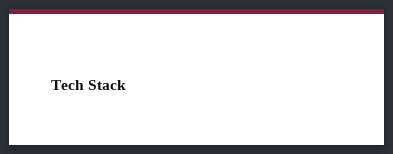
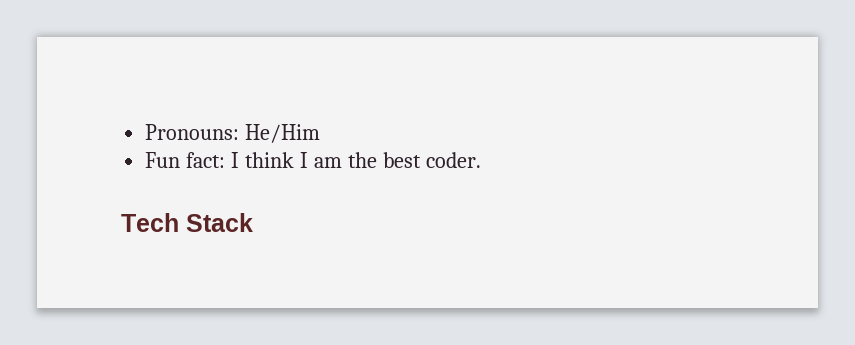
(51, 85) none -> [145,124,321,143] [145,152,481,168] Pronouns: He/Him // Fun fact: I think I am the best coder. //

